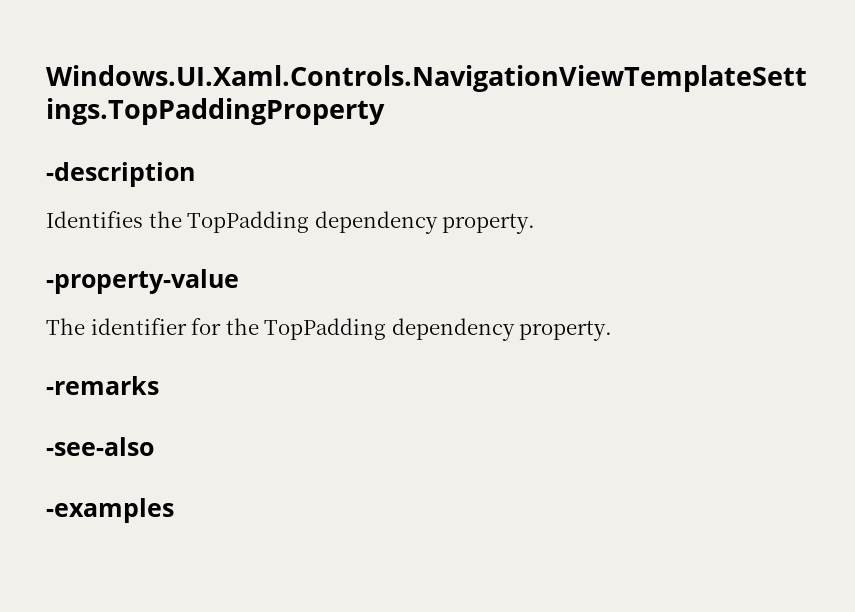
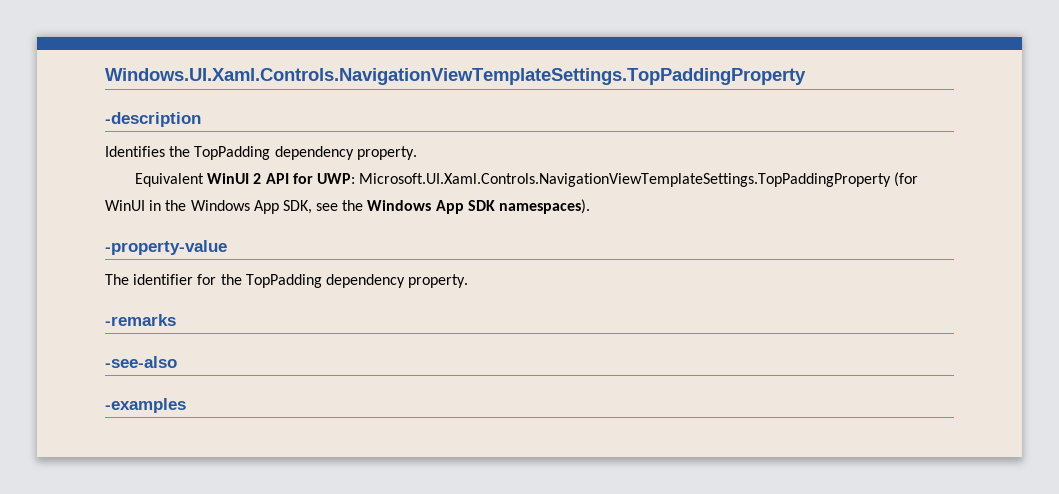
(536, 223) none -> [135,172,919,187] [105,199,591,214] // Equivalent WinUI 2 API for UWP: Microsoft.UI.Xaml.Controls.NavigationViewTemplateSettings.TopPaddingProperty (for WinUI in the Windows App SDK, see the Windows App SDK namespaces).

